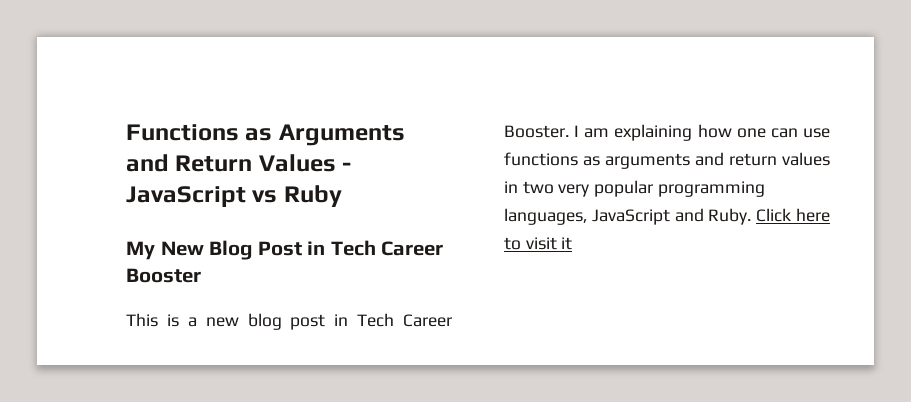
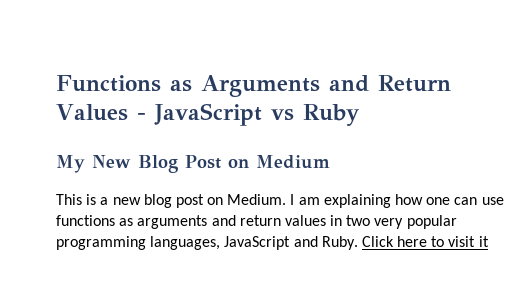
[307,240,444,256] [126,268,201,283] in Tech Career Booster -> [228,155,330,169] on Medium
[334,313,452,327] [504,125,569,138] in Tech Career Booster. -> [207,194,287,205] on Medium.

